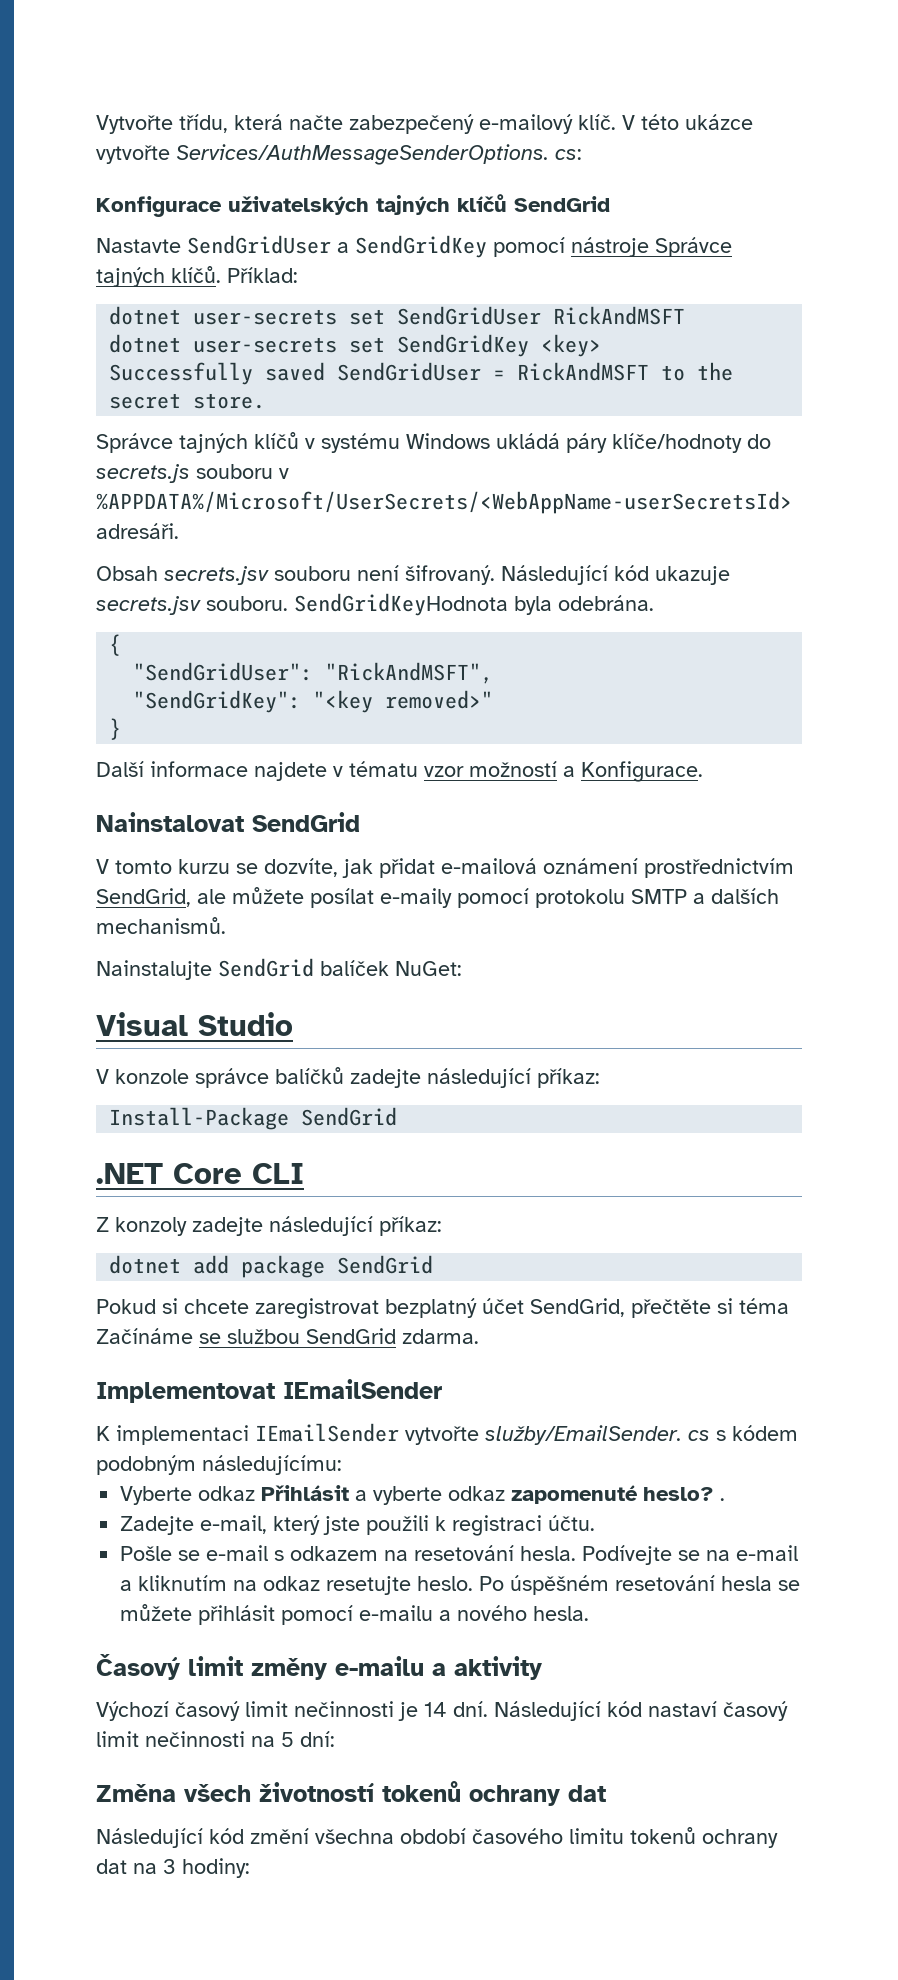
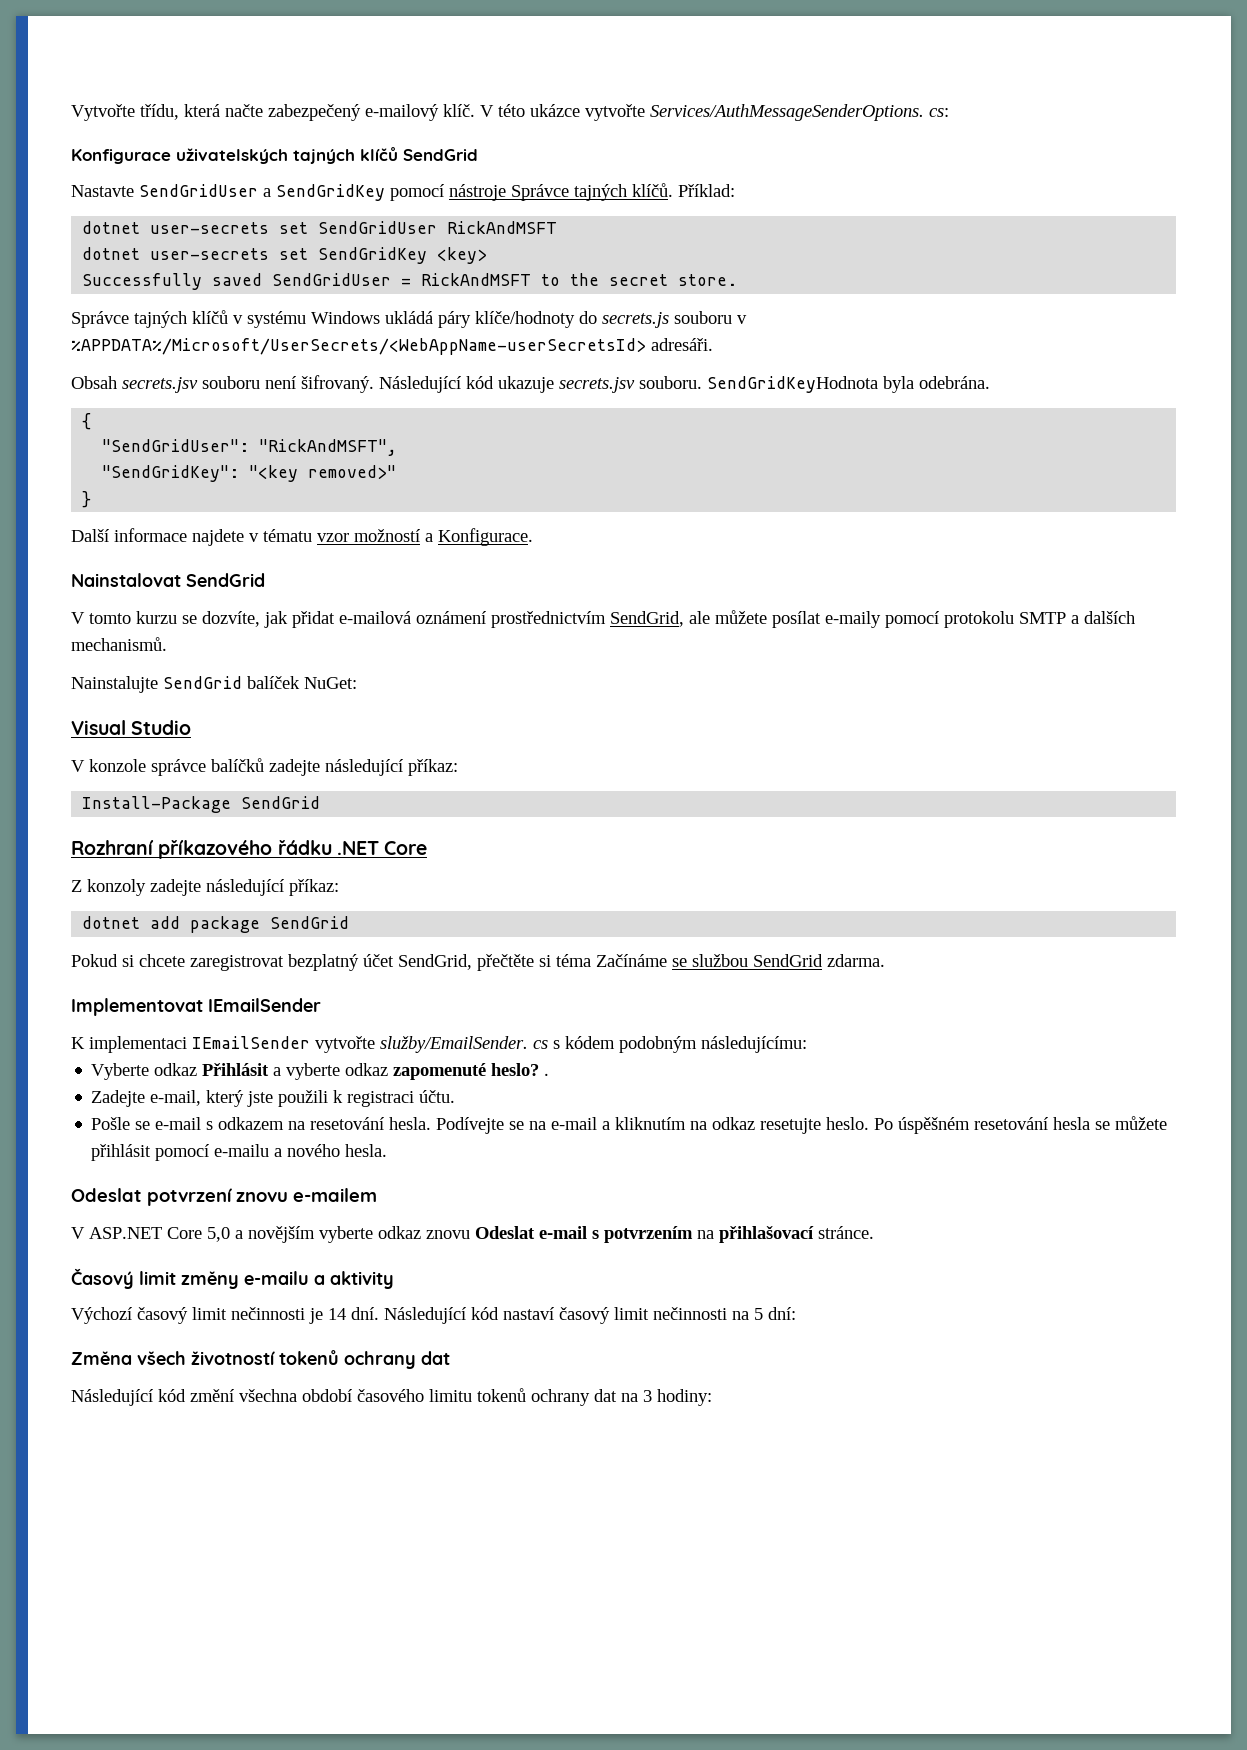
(398, 1116) none -> [71,840,332,859] Rozhraní příkazového řádku
[252,1163,304,1184] CLI -> (428, 848) none
(590, 1613) none -> [71,1188,377,1206] [71,1226,874,1243] // Odeslat potvrzení znovu e-mailem // V ASP.NET Core 5,0 a novějším vyberte odkaz znovu Odeslat e-mail s potvrzením na přihlašovací stránce.

